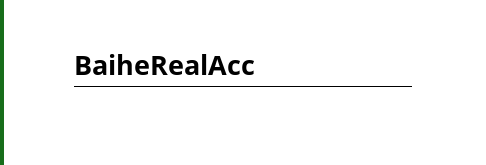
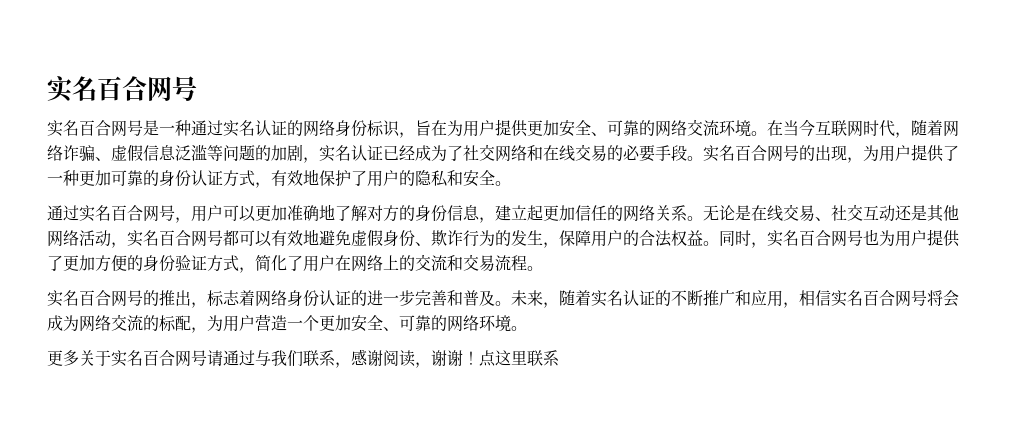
[74,54,255,75] BaiheRealAcc -> [47,76,197,102] [47,119,959,138] [47,144,959,163] [47,169,511,188] [47,204,959,223] [47,229,960,248] [47,254,543,273] [47,290,959,308] [47,314,527,333] [47,349,559,368] 实名百合网号 // 实名百合网号是一种通过实名认证的网络身份标识，旨在为用户提供更加安全、可靠的网络交流环境。在当今互联网时代，随着网络诈骗、虚假信息泛滥等问题的加剧，实名认证已经成为了社交网络和在线交易的必要手段。实名百合网号的出现，为用户提供了一种更加可靠的身份认证方式，有效地保护了用户的隐私和安全。 // 通过实名百合网号，用户可以更加准确地了解对方的身份信息，建立起更加信任的网络关系。无论是在线交易、社交互动还是其他网络活动，实名百合网号都可以有效地避免虚假身份、欺诈行为的发生，保障用户的合法权益。同时，实名百合网号也为用户提供了更加方便的身份验证方式，简化了用户在网络上的交流和交易流程。 // 实名百合网号的推出，标志着网络身份认证的进一步完善和普及。未来，随着实名认证的不断推广和应用，相信实名百合网号将会成为网络交流的标配，为用户营造一个更加安全、可靠的网络环境。 // 更多关于实名百合网号请通过与我们联系，感谢阅读，谢谢！点这里联系

